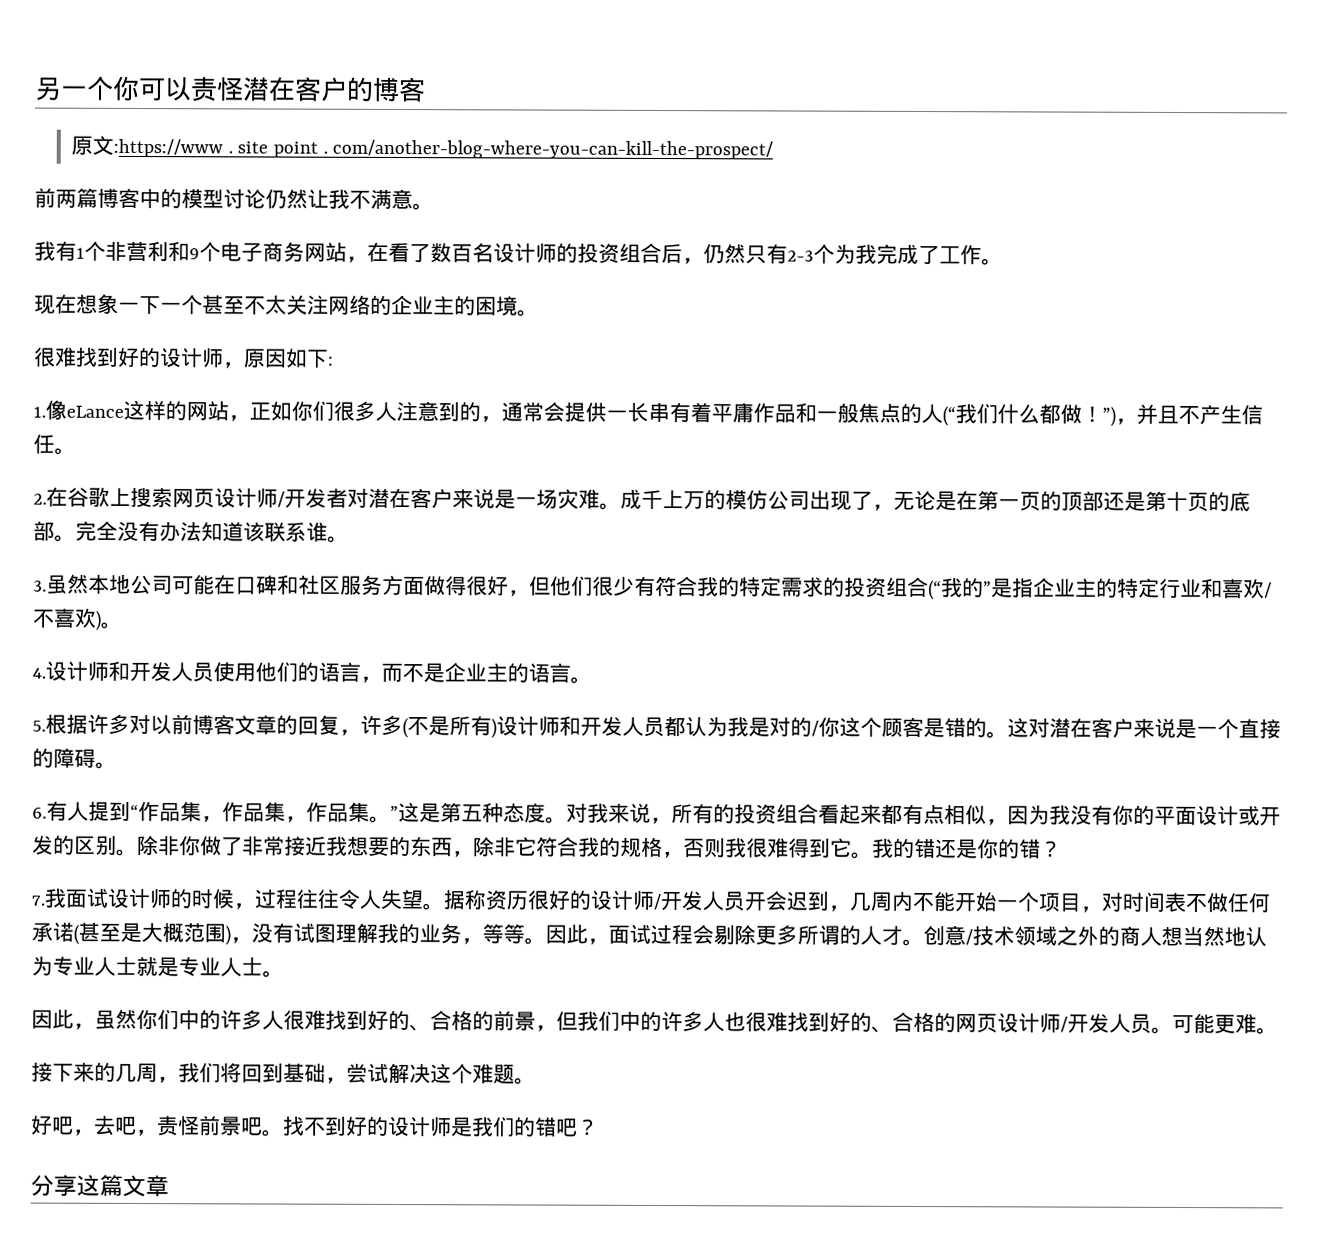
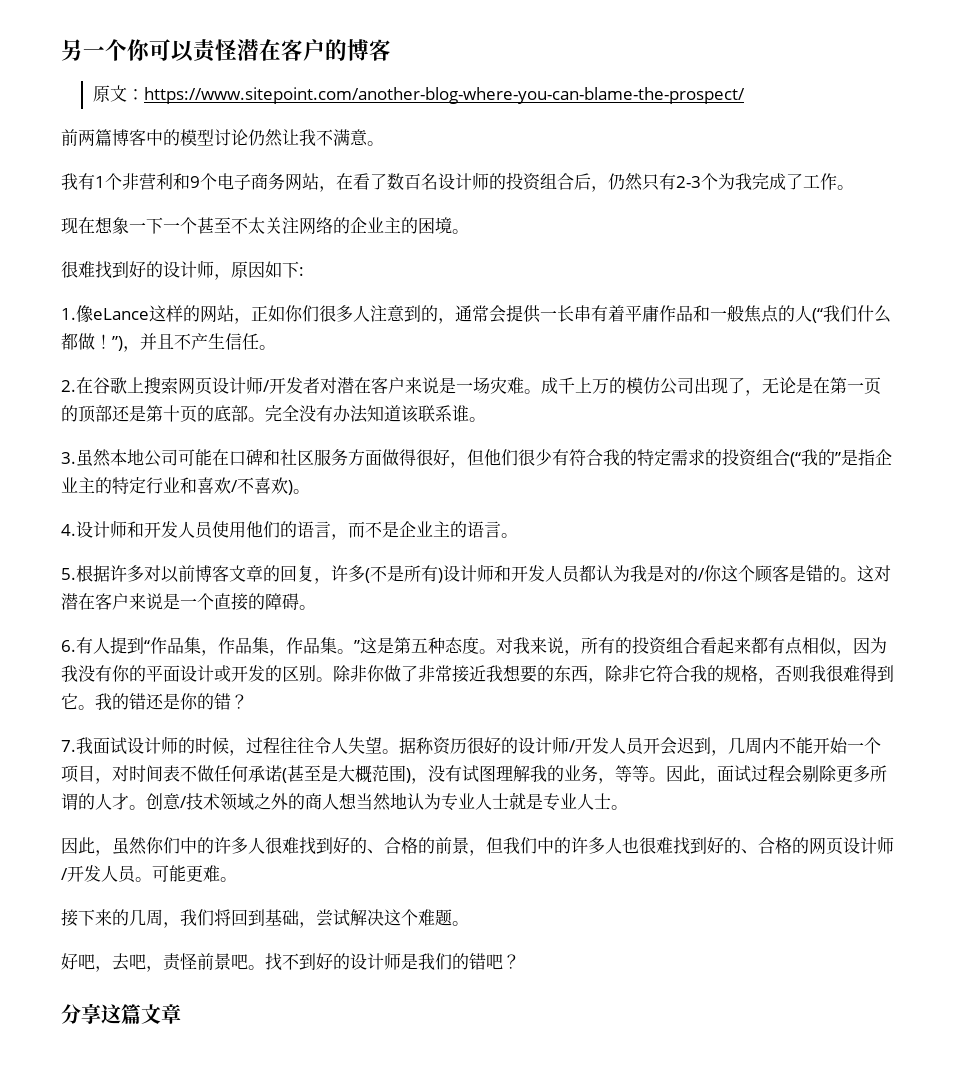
[113,138,774,160] :https://www . site point . com/another-blog-where-you-can-kill-the-prospect/ -> [126,87,745,104] ：https://www.sitepoint.com/another-blog-where-you-can-blame-the-prospect/

